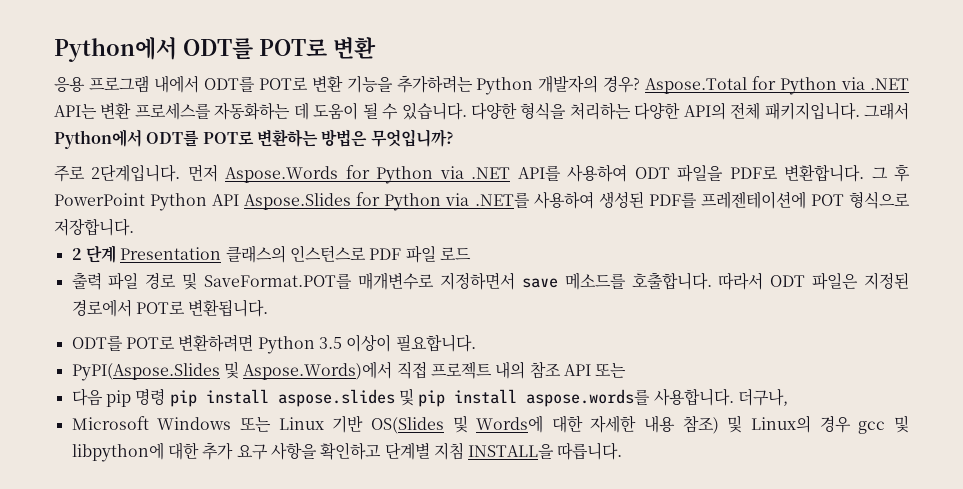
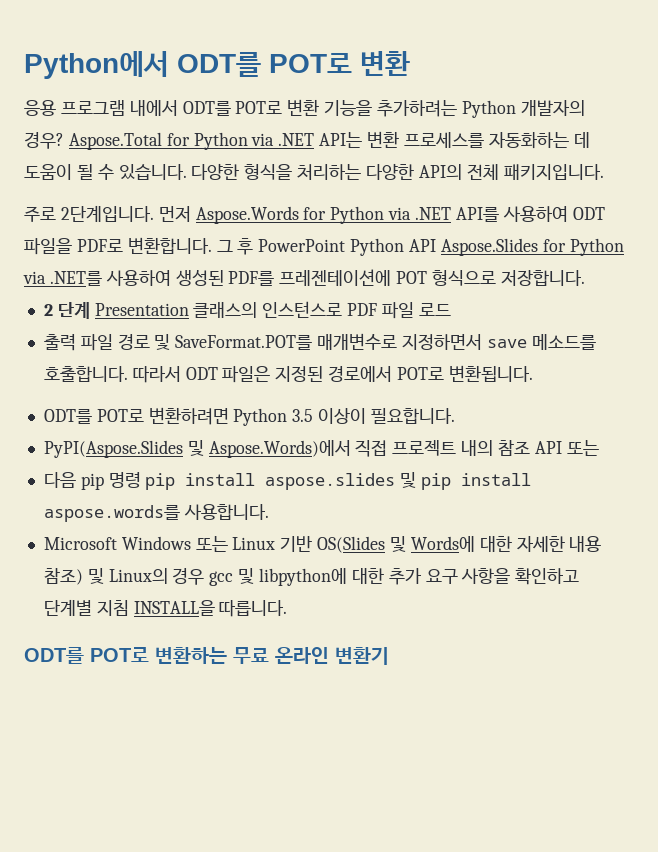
[864,102,909,120] [54,129,454,149] 그래서 Python에서 ODT를 POT로 변환하는 방법은 무엇입니까? -> (604, 172) none
[737,388,788,406] 더구나, -> (269, 512) none
(623, 451) none -> [24,647,389,665] // ODT를 POT로 변환하는 무료 온라인 변환기

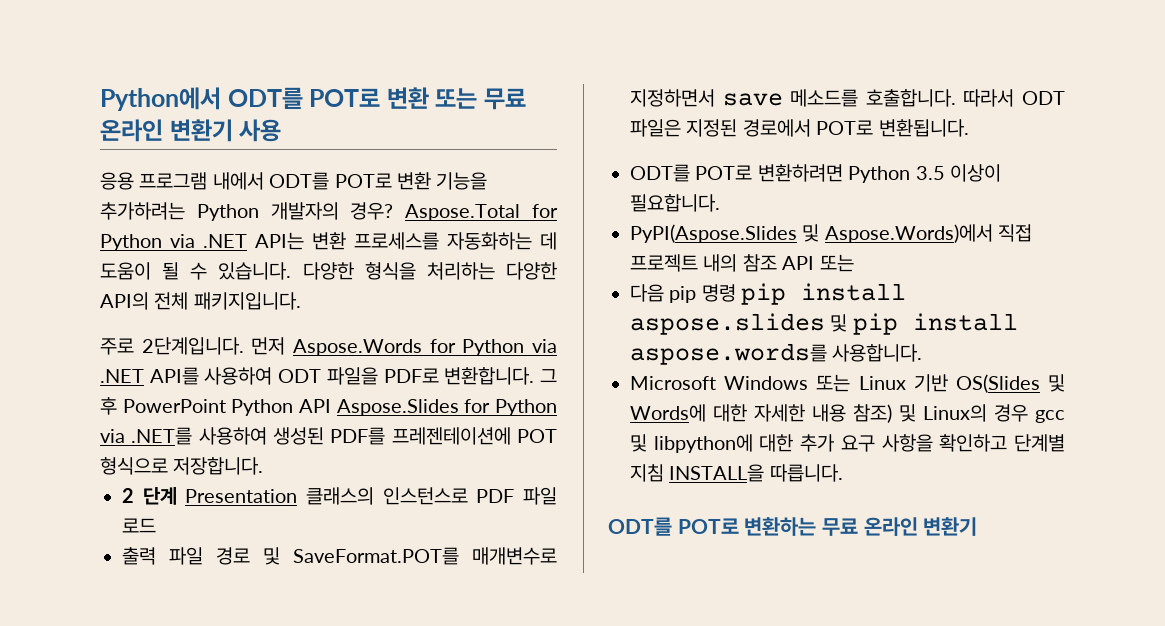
(410, 63) none -> [435,88,527,110] [100,119,282,142] 또는 무료 온라인 변환기 사용

